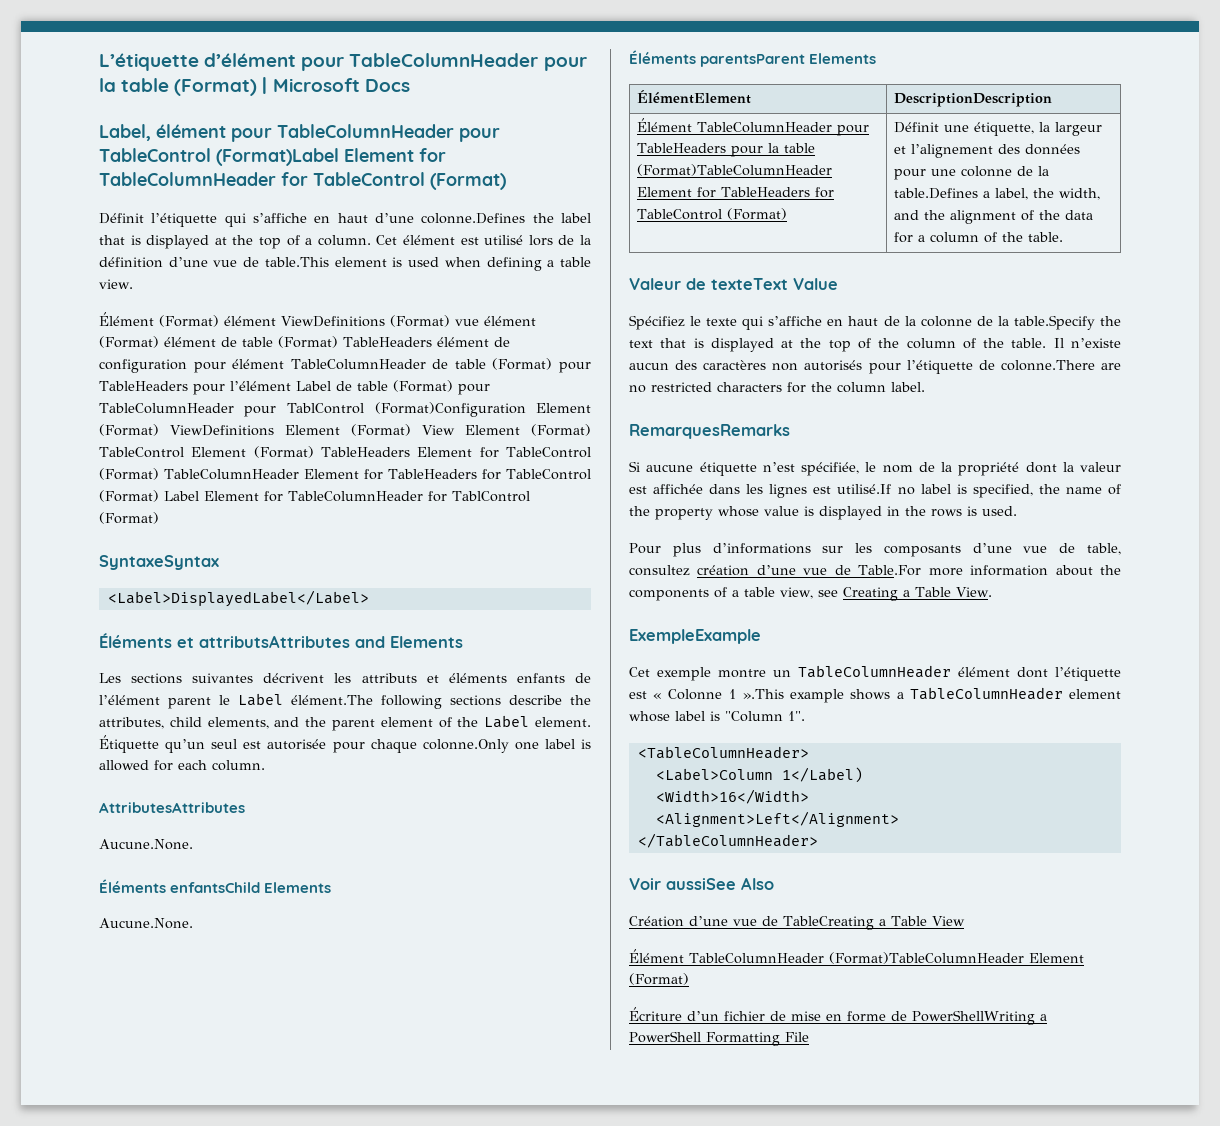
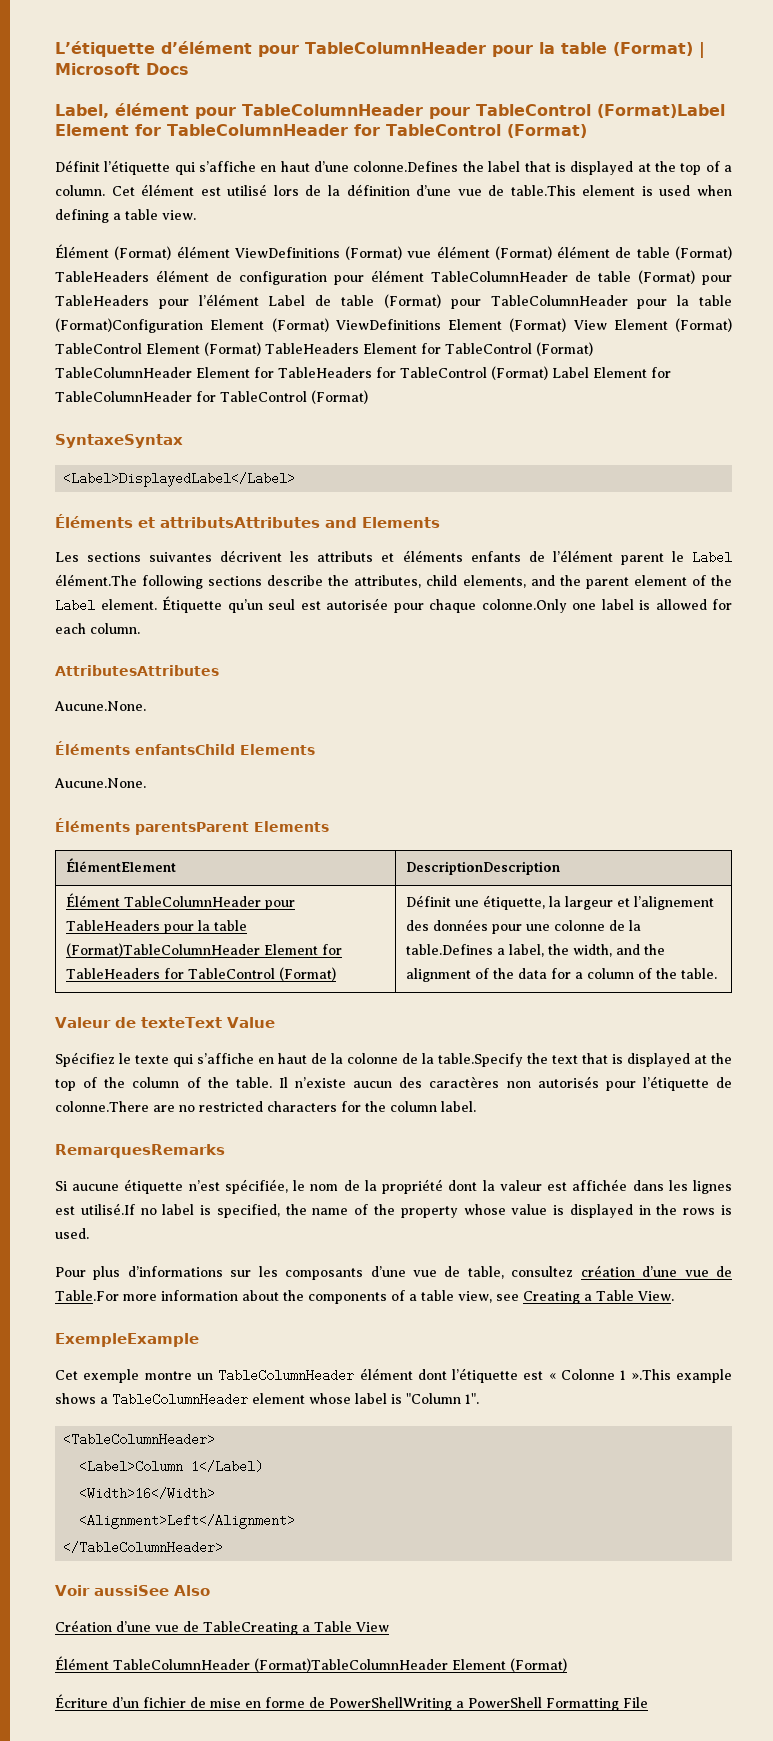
[286,403,365,414] TablControl -> [677,295,733,306] la table
[451,491,530,502] TablControl -> [220,391,307,402] TableControl

